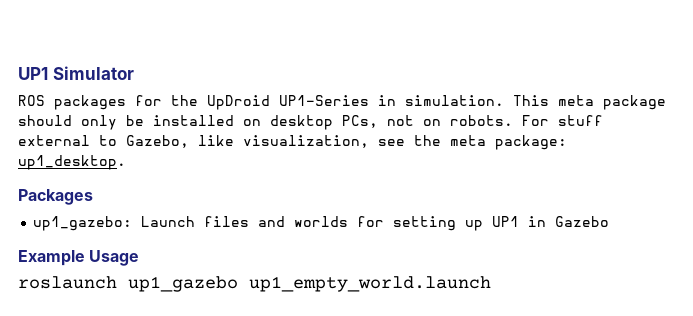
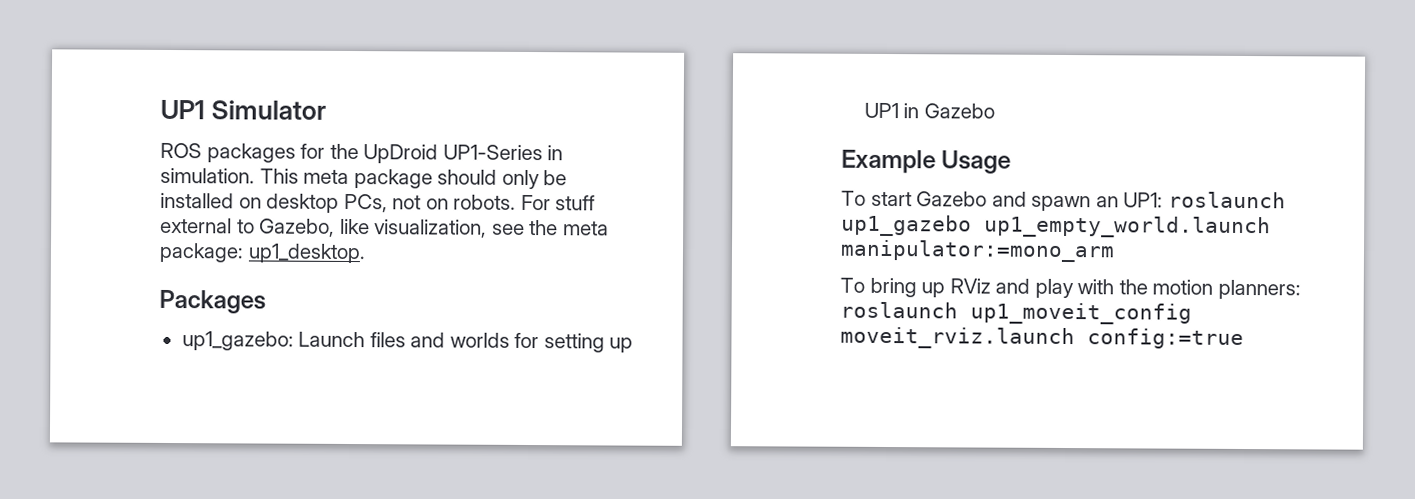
[18,276,491,292] roslaunch up1_gazebo up1_empty_world.launch -> [841,190,1286,212] [841,214,1271,239] [840,239,1115,263] [840,277,1301,300] [840,301,1192,325] [840,326,1244,350] To start Gazebo and spawn an UP1: roslaunch up1_gazebo up1_empty_world.launch manipulator:=mono_arm // To bring up RViz and play with the motion planners: roslaunch up1_moveit_config moveit_rviz.launch config:=true

